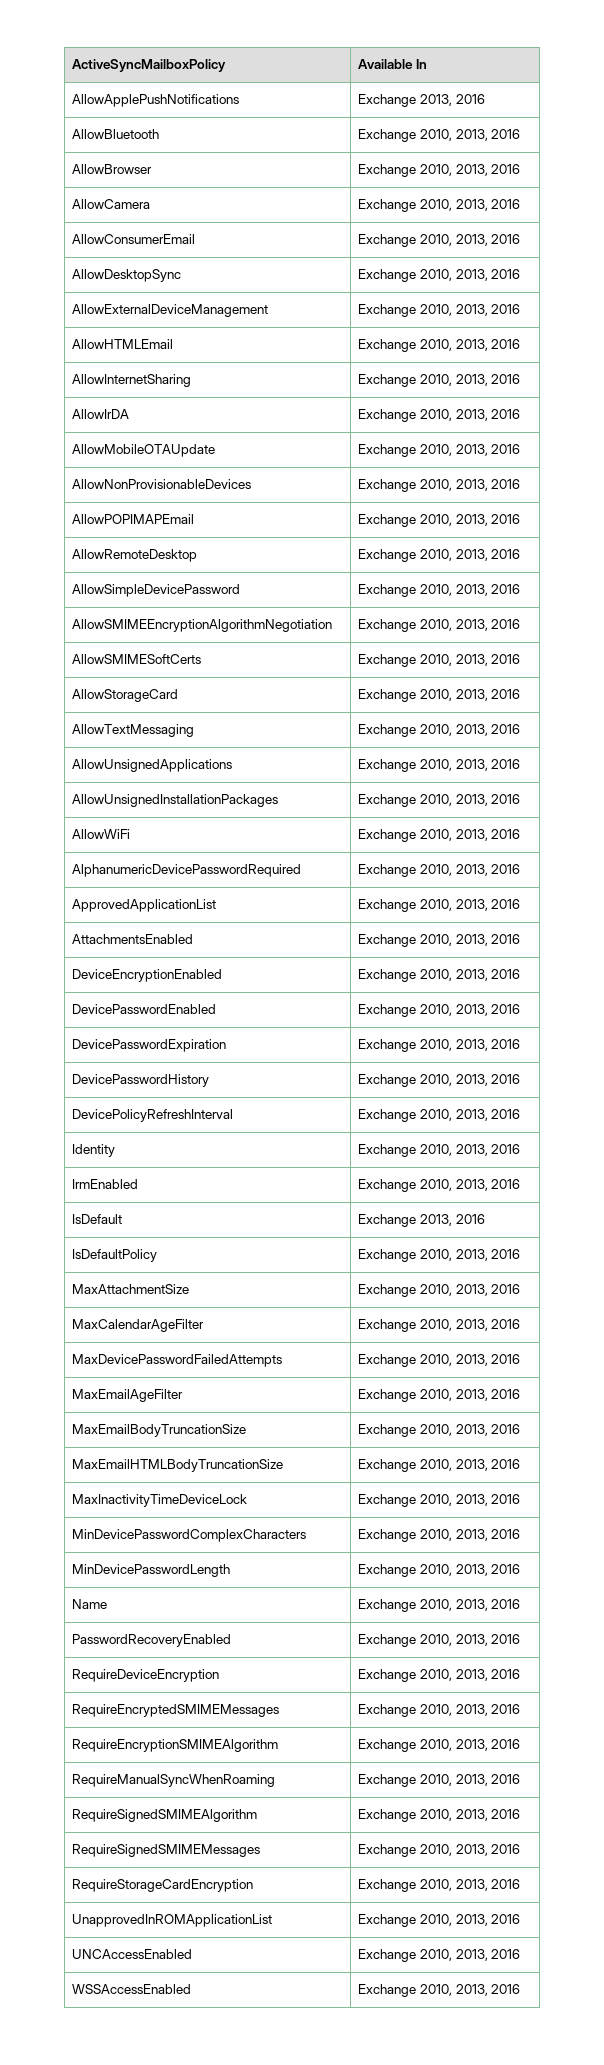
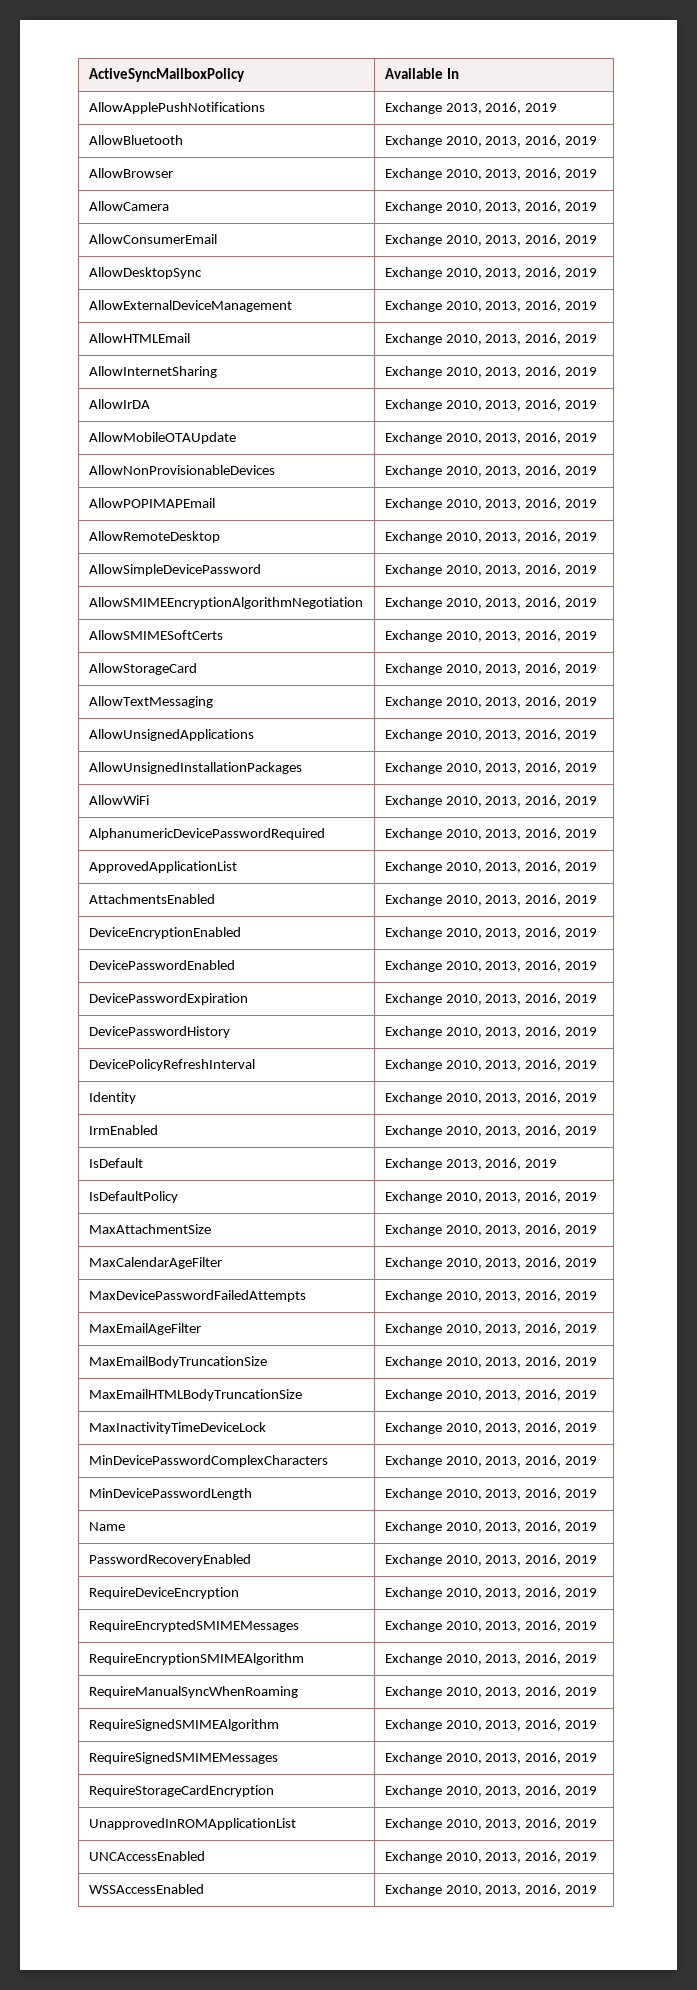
[455,94,485,104] 2016 -> [485,102,558,114] 2016, 2019
[491,129,521,139] 2016 -> [525,135,598,147] 2016, 2019
[491,164,521,174] 2016 -> [525,168,598,180] 2016, 2019
[491,199,521,209] 2016 -> [525,201,598,213] 2016, 2019
[491,234,521,244] 2016 -> [525,234,598,246] 2016, 2019
[491,269,521,279] 2016 -> [525,267,598,279] 2016, 2019
[491,304,521,314] 2016 -> [525,300,598,312] 2016, 2019
[491,339,521,349] 2016 -> [525,333,598,345] 2016, 2019
[491,374,521,384] 2016 -> [525,366,598,378] 2016, 2019
[491,409,521,419] 2016 -> [525,399,598,411] 2016, 2019
[491,444,521,454] 2016 -> [525,432,598,444] 2016, 2019
[491,479,521,489] 2016 -> [525,465,598,477] 2016, 2019
[491,514,521,524] 2016 -> [525,498,598,510] 2016, 2019
[491,549,521,559] 2016 -> [525,531,598,543] 2016, 2019
[491,584,521,594] 2016 -> [525,564,598,576] 2016, 2019
[491,619,521,629] 2016 -> [525,597,598,609] 2016, 2019
[491,654,521,664] 2016 -> [525,630,598,642] 2016, 2019
[491,689,521,699] 2016 -> [525,663,598,675] 2016, 2019
[491,724,521,734] 2016 -> [525,696,598,708] 2016, 2019
[491,759,521,769] 2016 -> [525,729,598,741] 2016, 2019
[491,794,521,804] 2016 -> [525,762,598,774] 2016, 2019
[491,829,521,839] 2016 -> [525,795,598,807] 2016, 2019
[491,864,521,874] 2016 -> [525,828,598,840] 2016, 2019
[491,899,521,909] 2016 -> [525,861,598,873] 2016, 2019
[491,934,521,944] 2016 -> [525,894,598,906] 2016, 2019
[491,969,521,979] 2016 -> [525,927,598,939] 2016, 2019
[491,1004,521,1014] 2016 -> [525,960,598,972] 2016, 2019
[491,1039,521,1049] 2016 -> [525,993,598,1005] 2016, 2019
[491,1074,521,1084] 2016 -> [525,1026,598,1038] 2016, 2019
[491,1109,521,1119] 2016 -> [525,1059,598,1071] 2016, 2019
[491,1144,521,1154] 2016 -> [525,1092,598,1104] 2016, 2019
[491,1179,521,1189] 2016 -> [525,1125,598,1137] 2016, 2019
[455,1214,485,1224] 2016 -> [485,1158,558,1170] 2016, 2019
[491,1249,521,1259] 2016 -> [525,1191,598,1203] 2016, 2019
[491,1284,521,1294] 2016 -> [525,1224,598,1236] 2016, 2019
[491,1319,521,1329] 2016 -> [525,1257,598,1269] 2016, 2019
[491,1354,521,1364] 2016 -> [525,1290,598,1302] 2016, 2019
[491,1389,521,1399] 2016 -> [525,1323,598,1335] 2016, 2019
[491,1424,521,1434] 2016 -> [525,1356,598,1368] 2016, 2019
[491,1459,521,1469] 2016 -> [525,1389,598,1401] 2016, 2019
[491,1494,521,1504] 2016 -> [525,1422,598,1434] 2016, 2019
[491,1529,521,1539] 2016 -> [525,1455,598,1467] 2016, 2019
[491,1564,521,1574] 2016 -> [525,1488,598,1500] 2016, 2019
[491,1599,521,1609] 2016 -> [525,1521,598,1533] 2016, 2019
[491,1634,521,1644] 2016 -> [525,1554,598,1566] 2016, 2019
[491,1669,521,1679] 2016 -> [525,1587,598,1599] 2016, 2019
[491,1704,521,1714] 2016 -> [525,1620,598,1632] 2016, 2019
[491,1739,521,1749] 2016 -> [525,1653,598,1665] 2016, 2019
[491,1774,521,1784] 2016 -> [525,1686,598,1698] 2016, 2019
[491,1809,521,1819] 2016 -> [525,1719,598,1731] 2016, 2019
[491,1844,521,1854] 2016 -> [525,1752,598,1764] 2016, 2019
[491,1879,521,1889] 2016 -> [525,1785,598,1797] 2016, 2019
[491,1914,521,1924] 2016 -> [525,1818,598,1830] 2016, 2019
[491,1949,521,1959] 2016 -> [525,1851,598,1863] 2016, 2019
[491,1984,521,1994] 2016 -> [525,1884,598,1896] 2016, 2019

